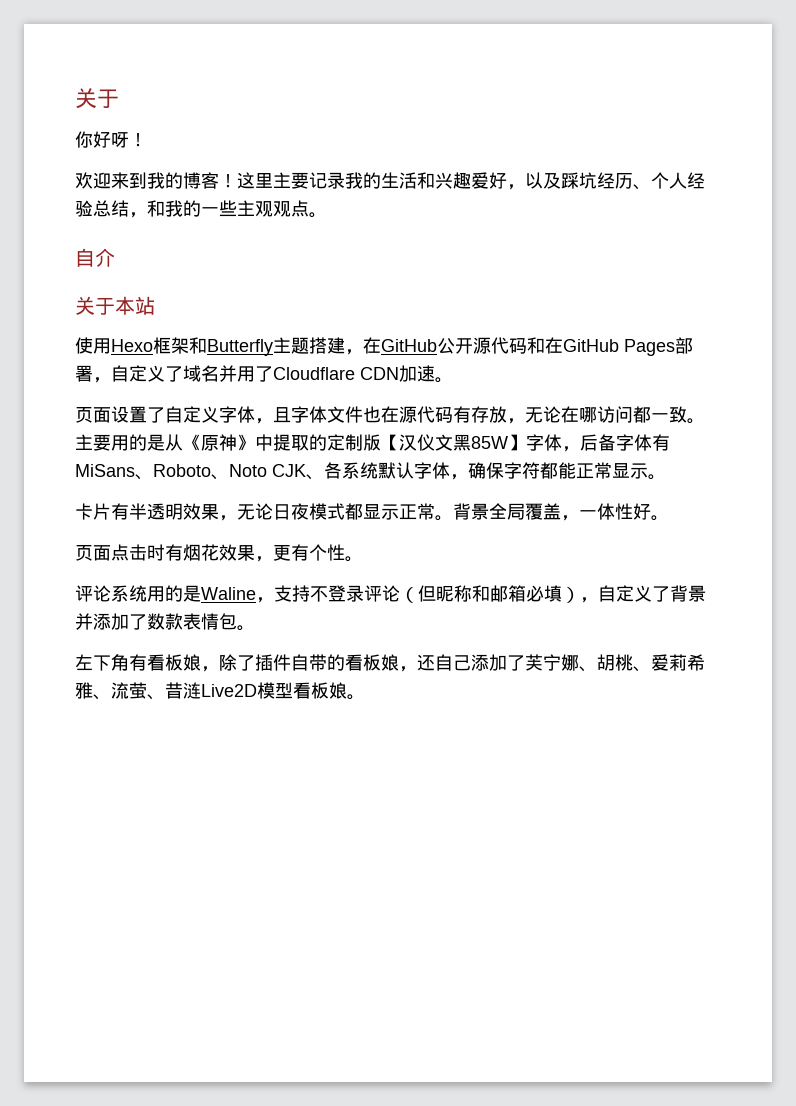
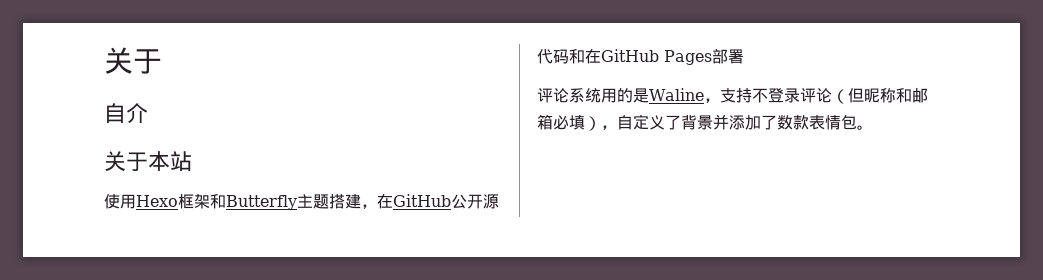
[75,88,119,109] [75,131,147,148] [75,172,705,190] [75,200,327,218] 关于 // 你好呀！ // 欢迎来到我的博客！这里主要记录我的生活和兴趣爱好，以及踩坑经历、个人经验总结，和我的一些主观观点。 -> [104,47,162,74] 关于
[93,365,453,383] [75,406,705,424] [75,434,670,452] [75,462,666,480] [75,503,669,521] [75,544,363,562] ，自定义了域名并用了Cloudflare CDN加速。 // 页面设置了自定义字体，且字体文件也在源代码有存放，无论在哪访问都一致。主要用的是从《原神》中提取的定制版【汉仪文黑85W】字体，后备字体有MiSans、Roboto、Noto CJK、各系统默认字体，确保字符都能正常显示。 // 卡片有半透明效果，无论日夜模式都显示正常。背景全局覆盖，一体性好。 // 页面点击时有烟花效果，更有个性。 -> (744, 56) none
[75,654,705,672] [75,682,365,700] // 左下角有看板娘，除了插件自带的看板娘，还自己添加了芙宁娜、胡桃、爱莉希雅、流萤、昔涟Live2D模型看板娘。 -> (873, 127) none

